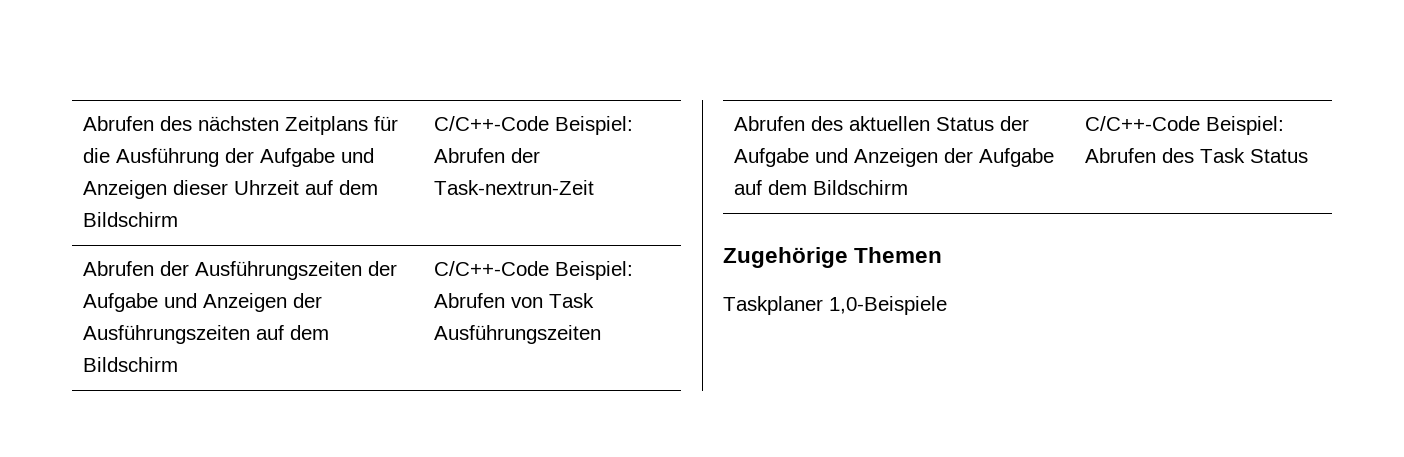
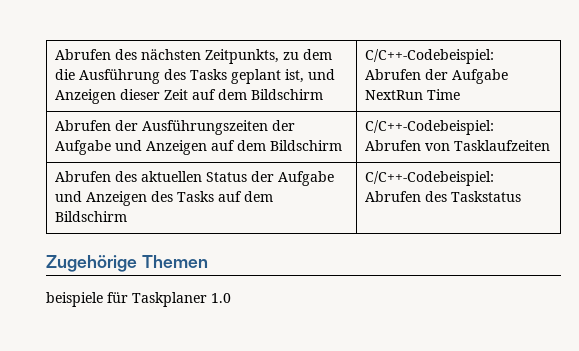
[285,116,399,135] [83,148,336,167] Zeitplans für die Ausführung der Aufgabe -> [205,49,333,64] [55,69,305,84] Zeitpunkts, zu dem die Ausführung des Tasks geplant ist,
[234,180,379,195] [83,212,179,227] [434,116,634,135] [434,148,541,163] [434,180,595,195] Uhrzeit auf dem Bildschirm | C/C++-Code Beispiel: Abrufen der Task-nextrun-Zeit -> [164,89,324,100] [365,49,495,64] [365,69,509,84] [365,89,461,100] Zeit auf dem Bildschirm | C/C++-Codebeispiel: Abrufen der Aufgabe NextRun Time
[293,293,323,308] [83,325,330,344] [83,357,179,372] [434,261,634,280] [434,293,595,308] [434,325,602,344] der Ausführungszeiten auf dem Bildschirm | C/C++-Code Beispiel: Abrufen von Task Ausführungszeiten -> [211,140,343,151] [365,120,495,135] [365,140,551,151] auf dem Bildschirm | C/C++-Codebeispiel: Abrufen von Tasklaufzeiten
[944,148,1055,167] [734,180,909,195] [1085,116,1285,135] [1085,148,1309,163] [723,247,943,268] [723,296,947,315] der Aufgabe auf dem Bildschirm | C/C++-Code Beispiel: Abrufen des Task Status // Zugehörige Themen // Taskplaner 1,0-Beispiele -> [151,191,274,202] [55,211,128,222] [365,171,495,186] [365,191,522,202] [46,255,208,272] [46,292,231,307] des Tasks auf dem Bildschirm | C/C++-Codebeispiel: Abrufen des Taskstatus // Zugehörige Themen // beispiele für Taskplaner 1.0

